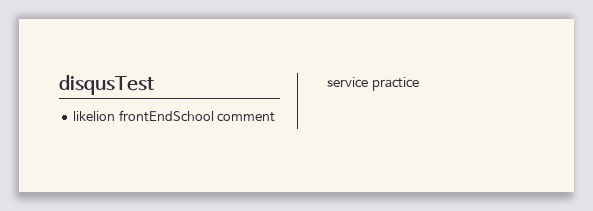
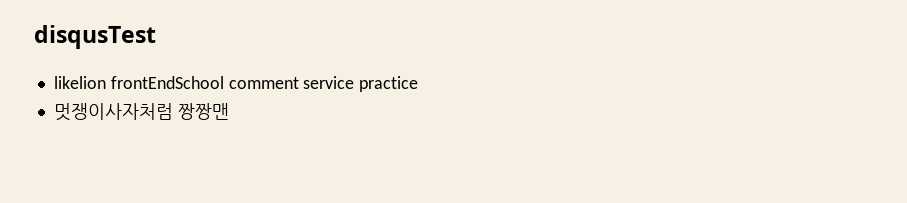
(419, 84) none -> [53,103,229,121] // 멋쟁이사자처럼 짱짱맨

